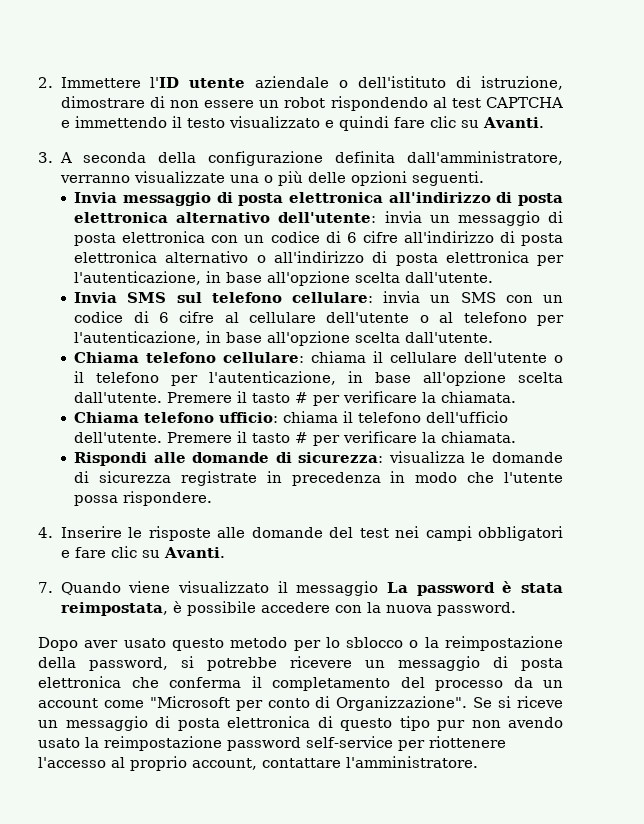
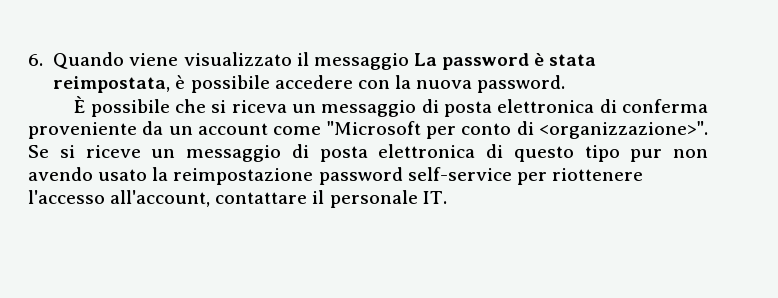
[38,76,563,90] [60,96,563,111] [60,116,544,131] [38,151,563,166] [59,171,484,186] [74,192,563,206] [74,211,563,226] [74,231,563,246] [74,251,565,266] [74,271,494,286] [74,291,564,303] [74,311,564,326] [74,331,494,346] [74,351,563,363] [74,371,563,386] [74,391,517,406] [74,411,509,423] [74,431,517,446] [74,451,563,466] [74,471,563,486] [74,491,213,506] [38,526,563,541] [60,546,225,558] [38,582,53,593] 2. Immettere l'ID utente aziendale o dell'istituto di istruzione, dimostrare di non essere un robot rispondendo al test CAPTCHA e immettendo il testo visualizzato e quindi fare clic su Avanti. // 3. A seconda della configurazione definita dall'amministratore, verranno visualizzate una o più delle opzioni seguenti. // Invia messaggio di posta elettronica all'indirizzo di posta elettronica alternativo dell'utente: invia un messaggio di posta elettronica con un codice di 6 cifre all'indirizzo di posta elettronica alternativo o all'indirizzo di posta elettronica per l'autenticazione, in base all'opzione scelta dall'utente. // Invia SMS sul telefono cellulare: invia un SMS con un codice di 6 cifre al cellulare dell'utente o al telefono per l'autenticazione, in base all'opzione scelta dall'utente. // Chiama telefono cellulare: chiama il cellulare dell'utente o il telefono per l'autenticazione, in base all'opzione scelta dall'utente. Premere il tasto # per verificare la chiamata. // Chiama telefono ufficio: chiama il telefono dell'ufficio dell'utente. Premere il tasto # per verificare la chiamata. // Rispondi alle domande di sicurezza: visualizza le domande di sicurezza registrate in precedenza in modo che l'utente possa rispondere. // 4. Inserire le risposte alle domande del test nei campi obbligatori e fare clic su Avanti. // 7. -> [28,54,43,66] 6.
[38,636,563,651] [38,656,563,671] [38,676,503,691] Dopo aver usato questo metodo per lo sblocco o la reimpostazione della password, si potrebbe ricevere un messaggio di posta elettronica che conferma il completamento del processo -> [73,96,708,117] [28,122,137,139] È possibile che si riceva un messaggio di posta elettronica di conferma proveniente
[336,696,468,711] Organizzazione". -> [539,121,709,139] <organizzazione>".
[111,756,478,771] al proprio account, contattare l'amministratore. -> [110,190,447,208] all'account, contattare il personale IT.

